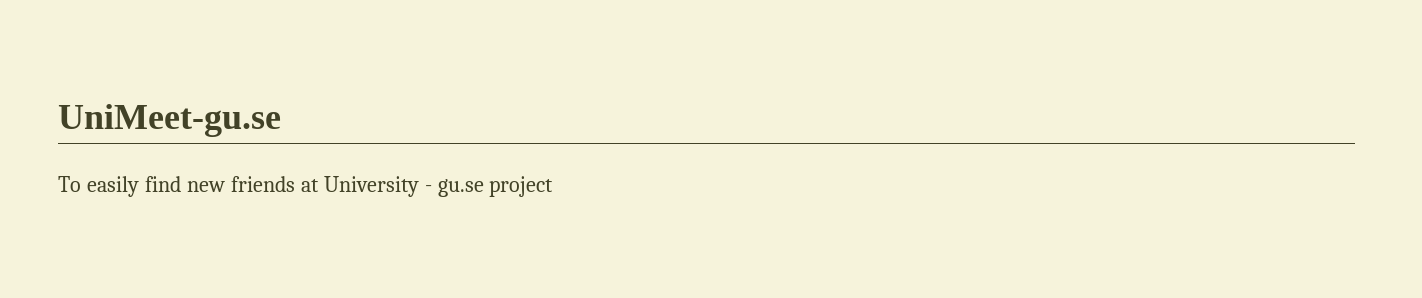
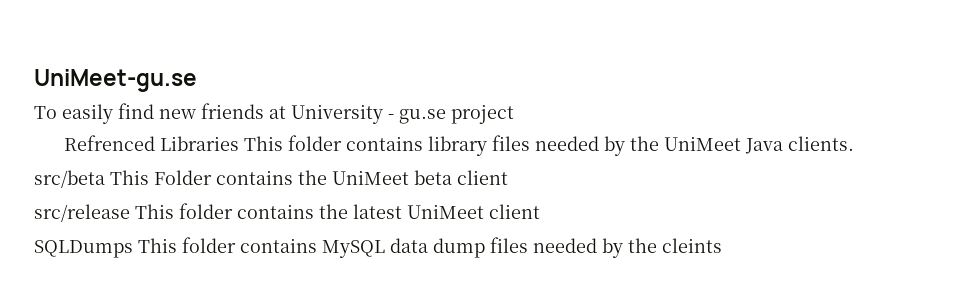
(554, 186) none -> [63,135,854,156] [34,170,508,188] [34,203,540,222] [34,237,722,258] // Refrenced Libraries This folder contains library files needed by the UniMeet Java clients. // src/beta This Folder contains the UniMeet beta client // src/release This folder contains the latest UniMeet client // SQLDumps This folder contains MySQL data dump files needed by the cleints

